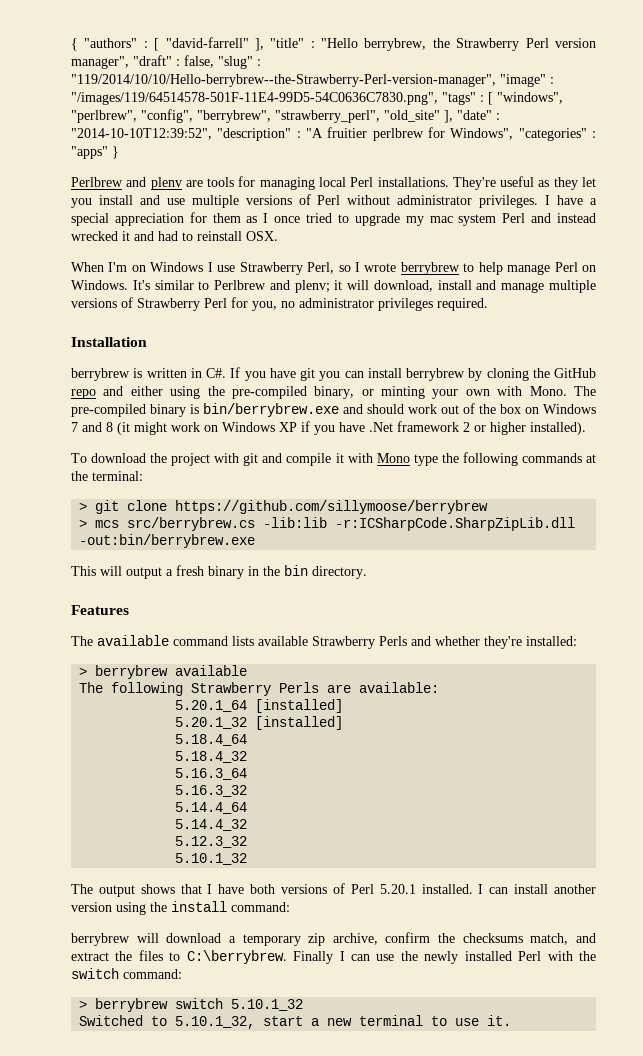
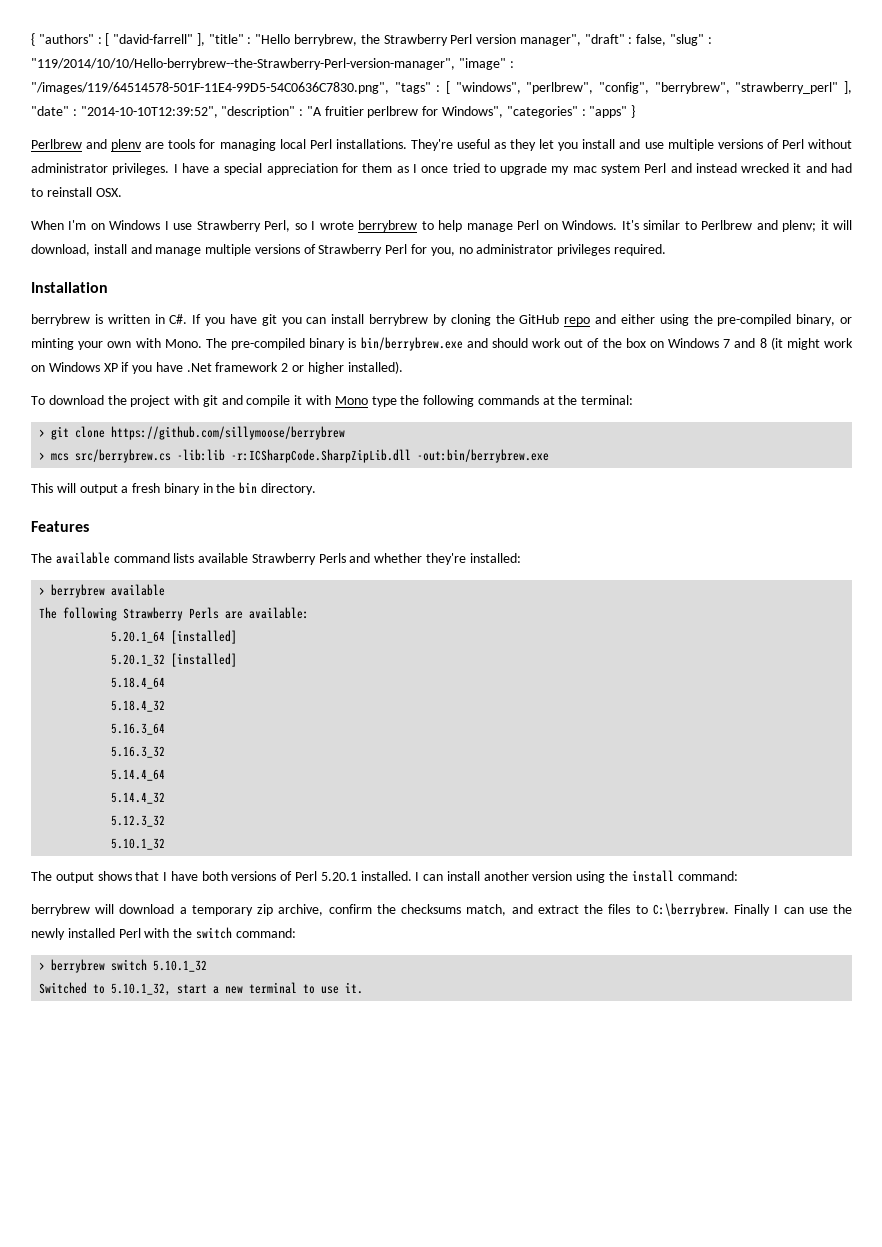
[275,110,440,123] "strawberry_perl", "old_site" -> [735,82,839,94] "strawberry_perl"

